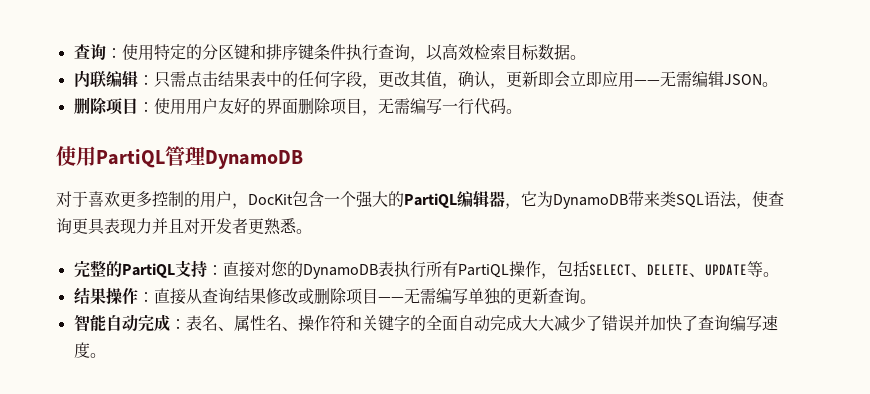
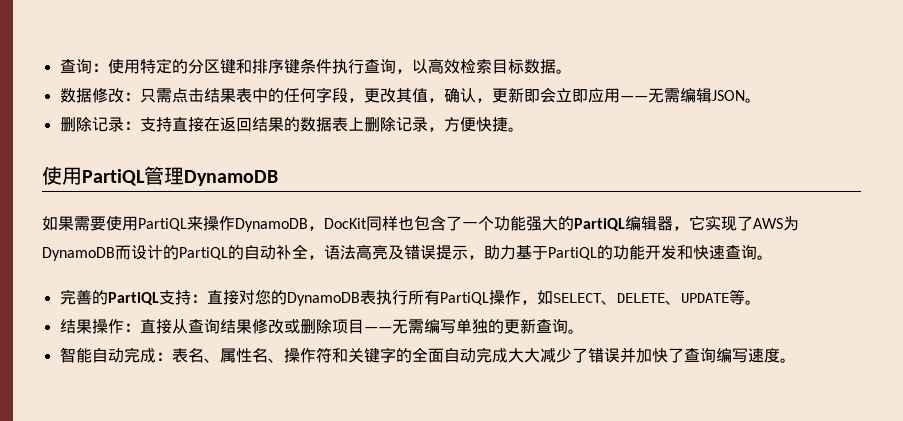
[73,70,138,88] 内联编辑 -> [59,87,124,103] 数据修改
[105,98,506,116] 项目：使用用户友好的界面删除项目，无需编写一行代码 -> [91,117,508,132] 记录：支持直接在返回结果的数据表上删除记录，方便快捷
[56,191,356,209] 对于喜欢更多控制的用户，DocKit包含一个 -> [42,215,526,232] 如果需要使用PartiQL来操作DynamoDB，DocKit同样也包含了一个功能
[537,191,784,209] [56,218,297,235] 为DynamoDB带来类SQL语法，使查询更具表现力并且对开发者更熟悉 -> [705,215,799,231] [42,244,757,261] 实现了AWS为DynamoDB而设计的PartiQL的自动补全，语法高亮及错误提示，助力基于PartiQL的功能开发和快速查询
[89,260,106,277] 整 -> [75,290,92,305] 善
[556,261,589,277] 包括 -> [536,290,553,305] 如

